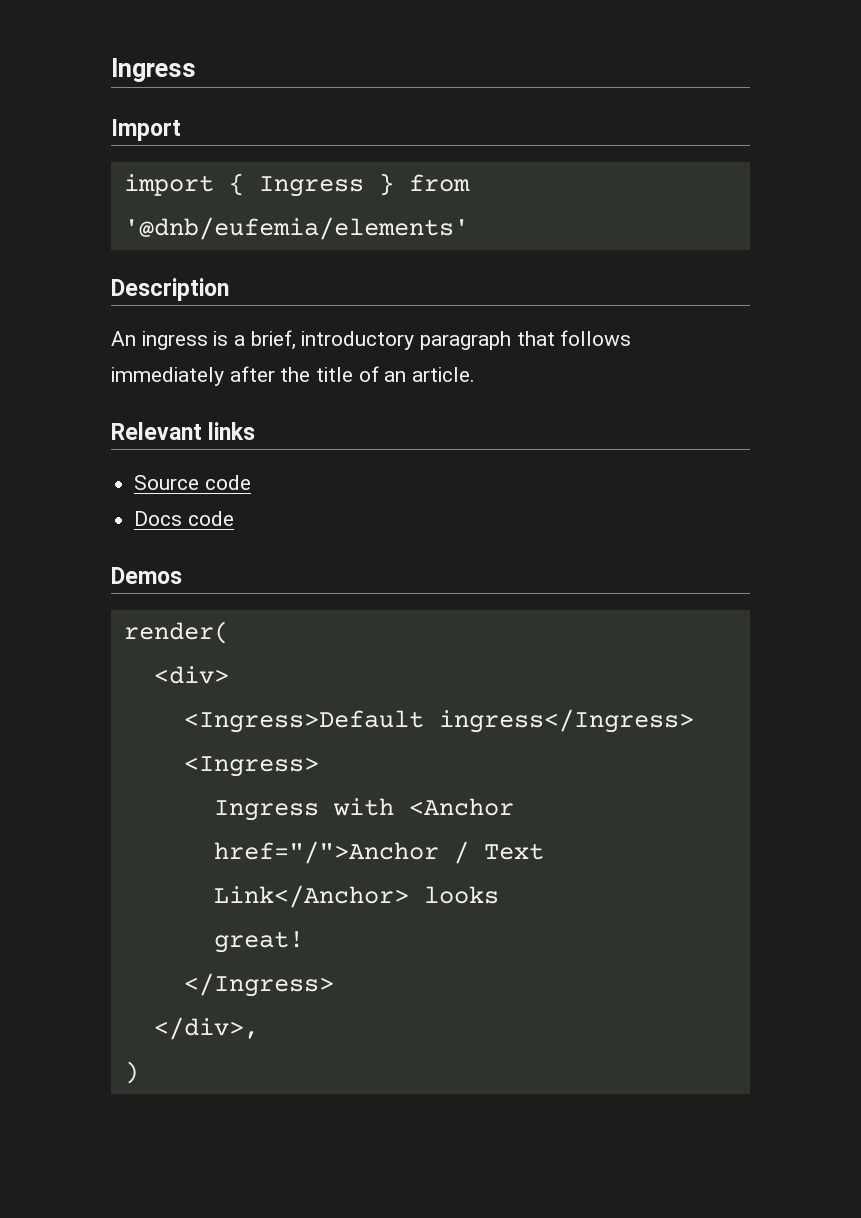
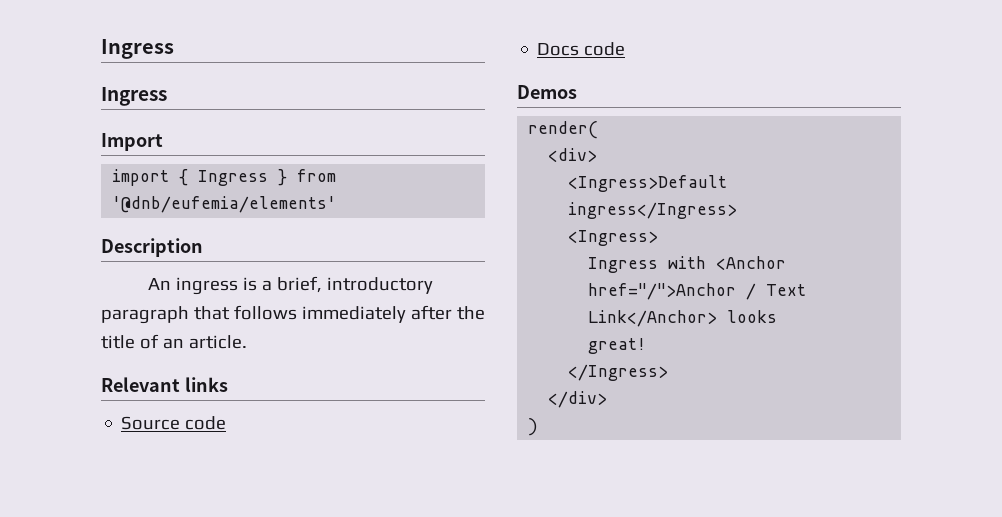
[111,58,196,82] Ingress -> [101,39,174,59] [101,87,167,106] Ingress // Ingress
[153,1017,259,1040] </div>, -> [548,391,608,408] </div>

